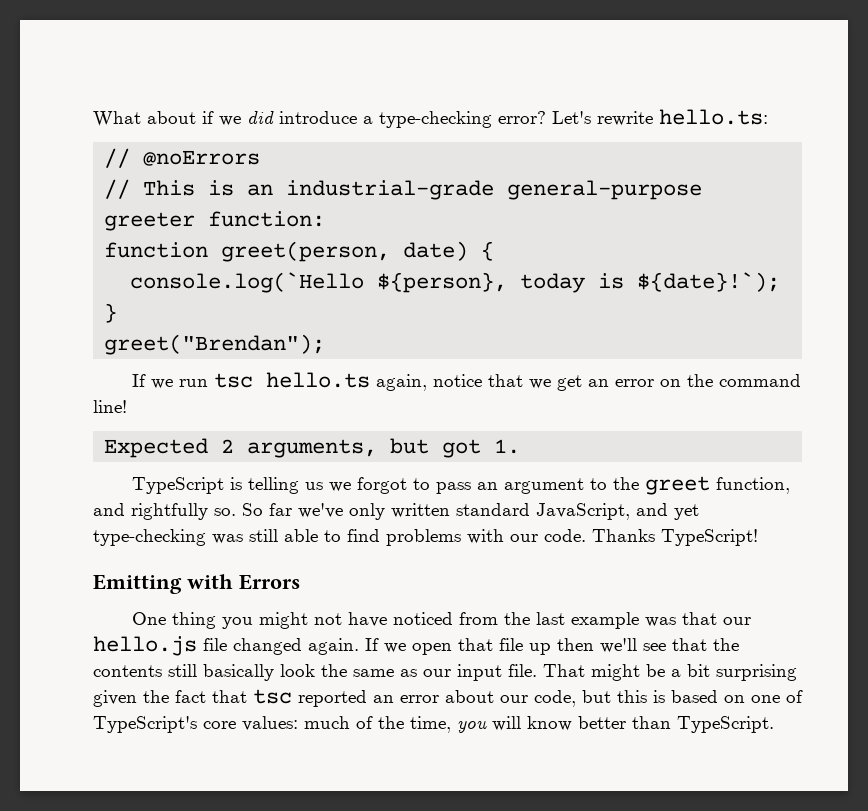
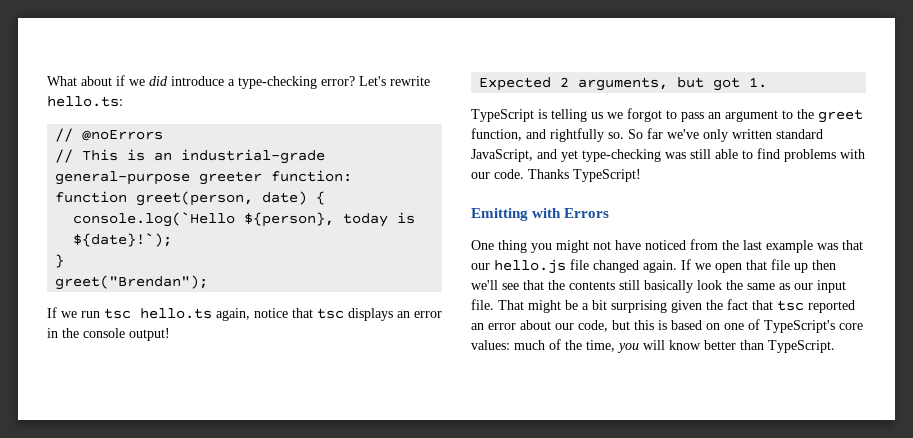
[528,374,801,391] [93,400,127,413] we get an error on the command line! -> [317,308,442,321] [47,328,170,341] tsc displays an error in the console output!

